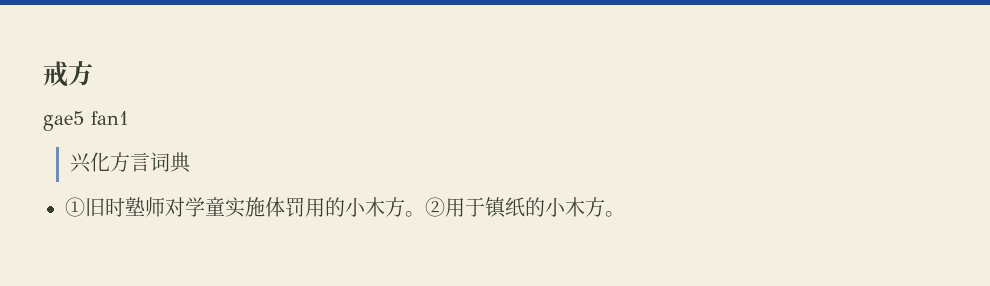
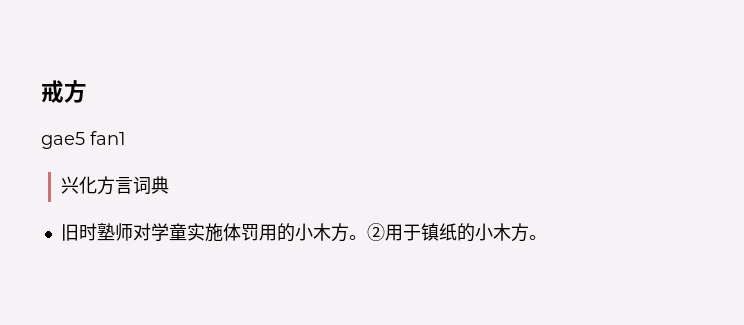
[65,197,85,217] ① -> (170, 185) none

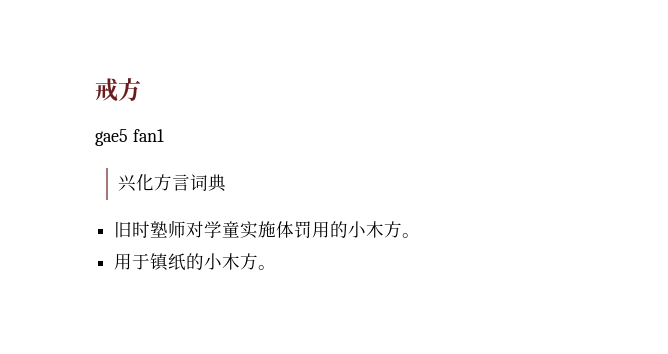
[366,223,385,241] ② -> (421, 235) //

